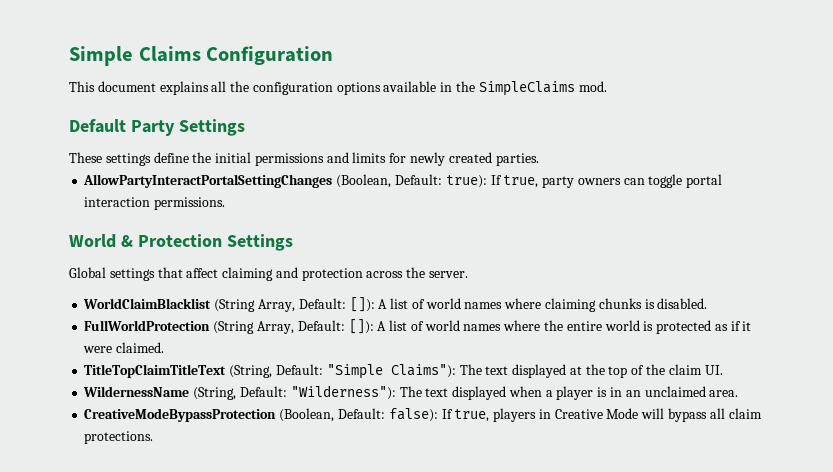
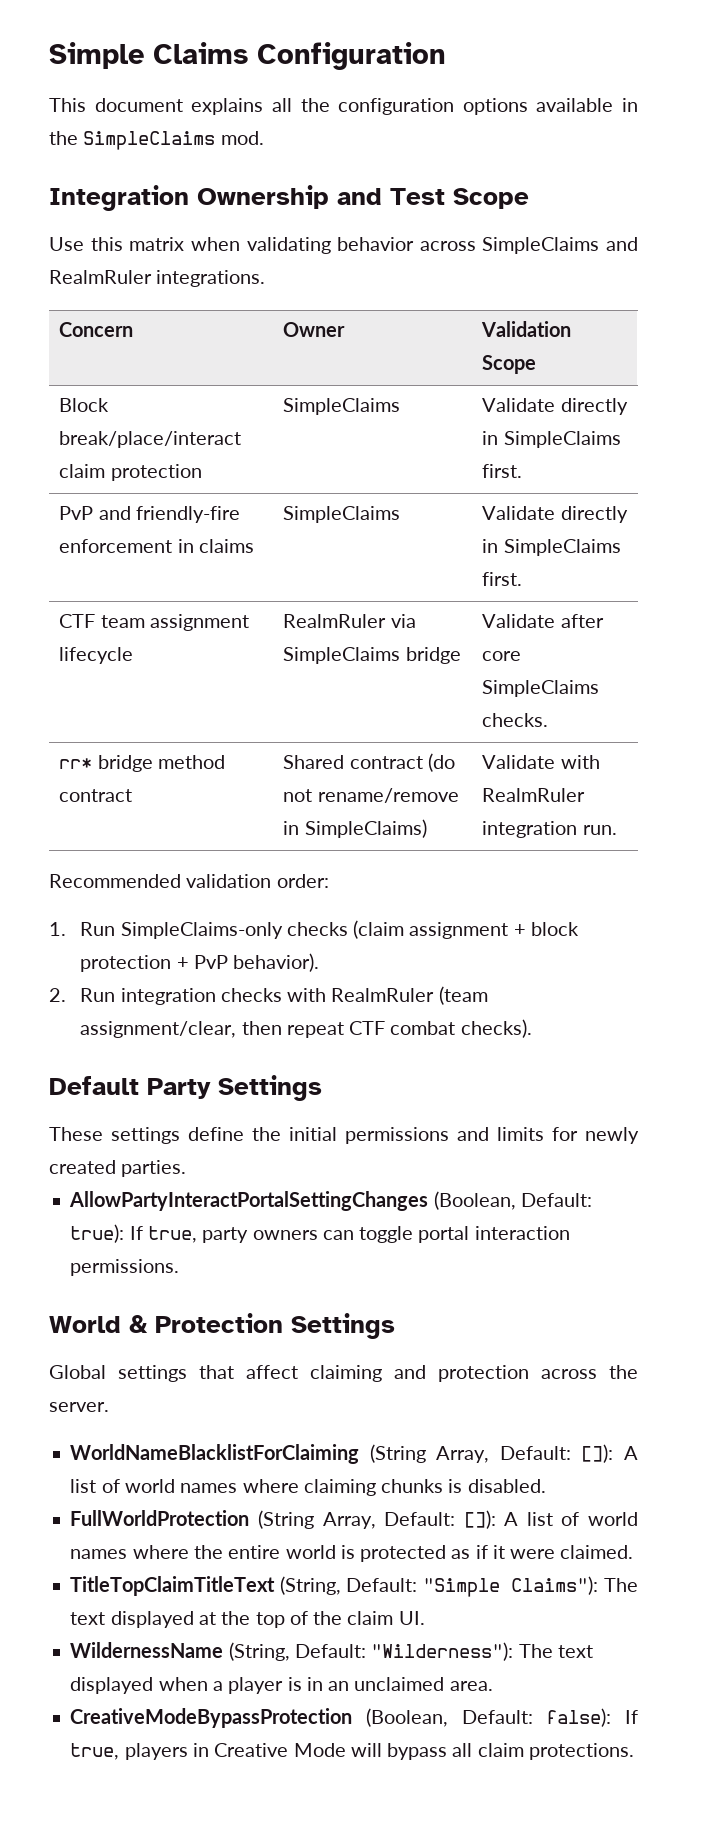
(607, 86) none -> [49,185,529,211] [49,237,638,254] [49,270,266,287] [59,322,134,337] [283,322,346,337] [481,321,572,337] [482,355,537,374] [59,398,110,412] [59,431,242,448] [59,464,202,481] [283,398,401,415] [482,398,628,415] [482,431,621,448] [482,464,523,478] [59,506,240,523] [59,539,254,553] [283,506,401,523] [482,506,628,523] [482,539,621,556] [482,572,523,586] [59,614,249,631] [59,647,134,664] [283,614,416,628] [283,647,461,664] [482,614,604,628] [482,651,522,661] [482,680,600,697] [482,713,549,727] [59,755,225,772] [59,789,133,802] [283,753,455,772] [283,788,459,803] [283,819,427,838] [482,755,600,769] [482,788,586,802] [482,821,617,838] [49,874,329,888] [49,920,579,939] [80,953,320,972] [49,986,488,1005] [80,1019,532,1038] // Integration Ownership and Test Scope // Use this matrix when validating behavior across SimpleClaims and RealmRuler integrations. // Concern | Owner | Validation Scope // Block break/place/interact claim protection | SimpleClaims | Validate directly in SimpleClaims first. // PvP and friendly-fire enforcement in claims | SimpleClaims | Validate directly in SimpleClaims first. // CTF team assignment lifecycle | RealmRuler via SimpleClaims bridge | Validate after core SimpleClaims checks. // rr* bridge method contract | Shared contract (do not rename/remove in SimpleClaims) | Validate with RealmRuler integration run. // Recommended validation order: // 1. Run SimpleClaims-only checks (claim assignment + block protection + PvP behavior). // 2. Run integration checks with RealmRuler (team assignment/clear, then repeat CTF combat checks).
[83,298,212,309] WorldClaimBlacklist -> [70,1444,360,1464] WorldNameBlacklistForClaiming

